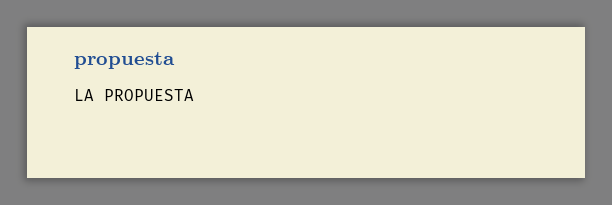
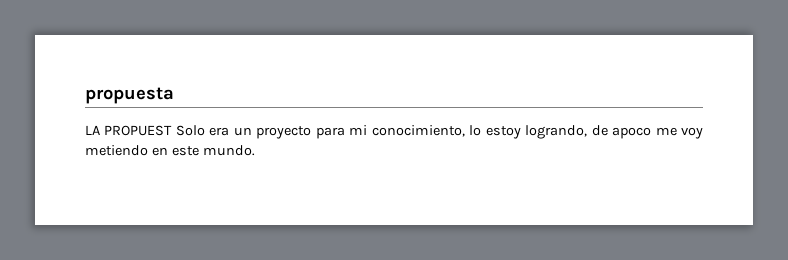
[104,89,194,101] PROPUESTA -> [104,125,703,139] [85,145,255,156] PROPUEST Solo era un proyecto para mi conocimiento, lo estoy logrando, de apoco me voy metiendo en este mundo.

